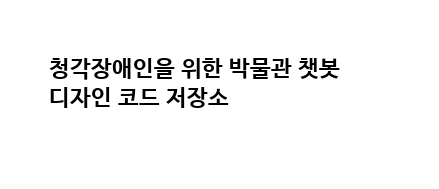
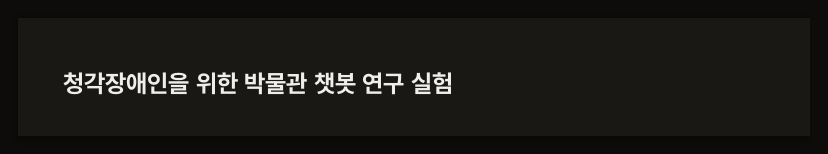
[49,87,230,108] 디자인 코드 저장소 -> [362,72,454,95] 연구 실험

